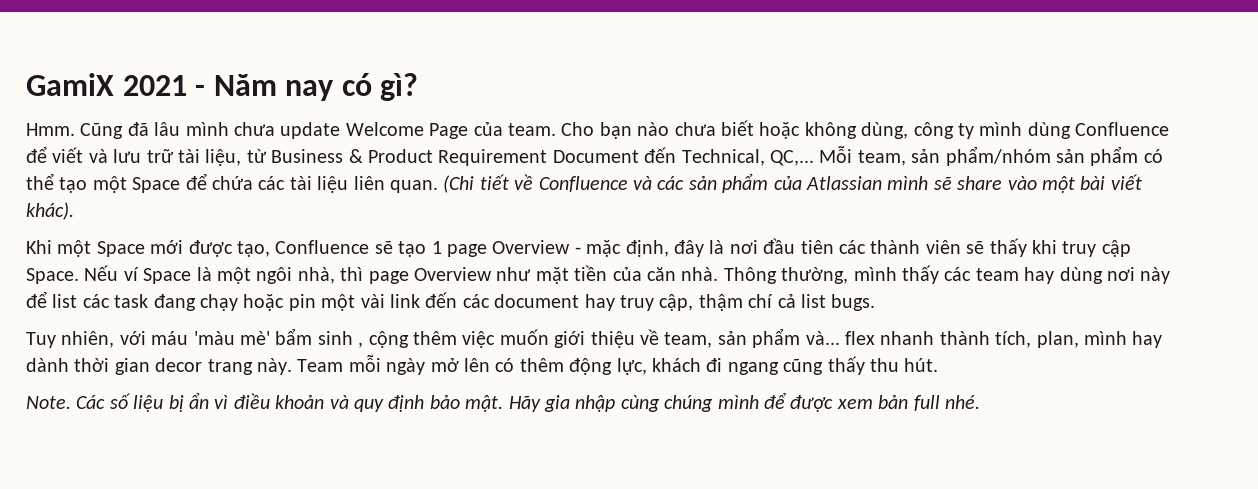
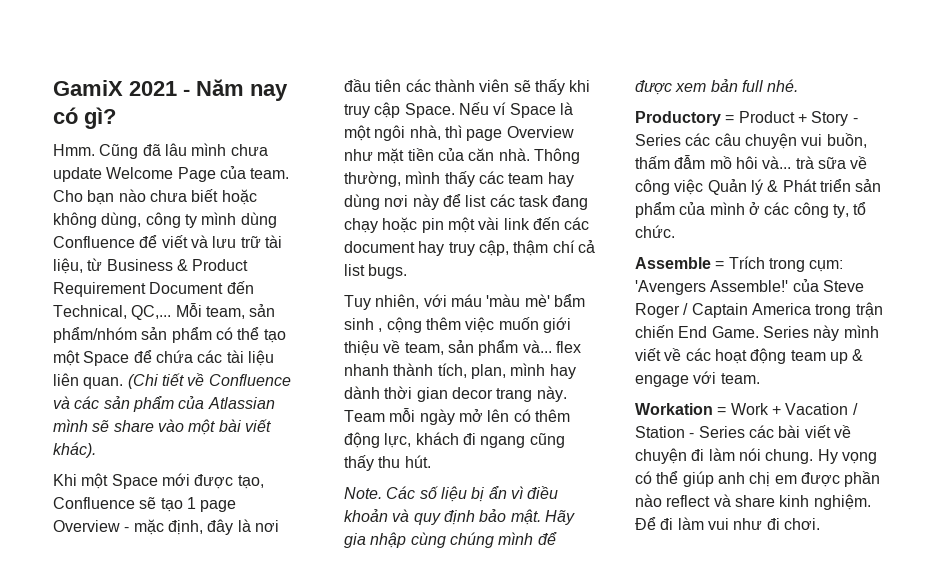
(980, 402) none -> [635,111,858,126] [635,133,867,149] [635,155,868,169] [635,179,882,195] [635,202,867,218] [635,225,675,238] [635,256,844,272] [635,279,864,295] [635,302,883,318] [635,325,879,341] [635,348,864,364] [635,371,760,387] [635,403,858,415] [635,425,851,438] [635,448,877,464] [635,471,881,487] [635,494,871,510] [635,517,820,530] // Productory = Product + Story - Series các câu chuyện vui buồn, thấm đẫm mồ hôi và... trà sữa về công việc Quản lý & Phát triển sản phẩm của mình ở các công ty, tổ chức. // Assemble = Trích trong cụm: 'Avengers Assemble!' của Steve Roger / Captain America trong trận chiến End Game. Series này mình viết về các hoạt động team up & engage với team. // Workation = Work + Vacation / Station - Series các bài viết về chuyện đi làm nói chung. Hy vọng có thể giúp anh chị em được phần nào reflect và share kinh nghiệm. Để đi làm vui như đi chơi.

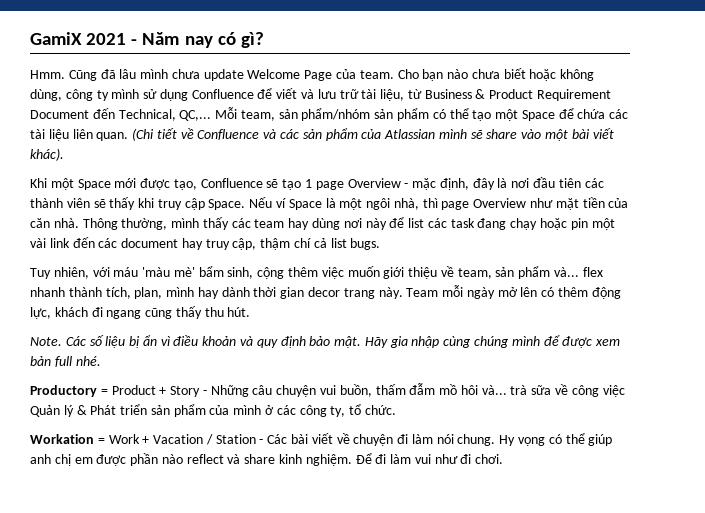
[240,212,277,228] dùng -> [143,89,188,101] sử dụng
[344,318,383,332] sinh , -> [227,267,254,279] sinh,
[635,133,711,146] Series các -> [210,385,249,397] Những
[635,256,844,272] [635,279,864,295] [635,302,883,318] [635,325,879,341] [635,348,864,364] [635,371,760,387] // Assemble = Trích trong cụm: 'Avengers Assemble!' của Steve Roger / Captain America trong trận chiến End Game. Series này mình viết về các hoạt động team up & engage với team. -> (396, 410) none
[698,425,774,438] Series các -> [267,434,288,444] Các

